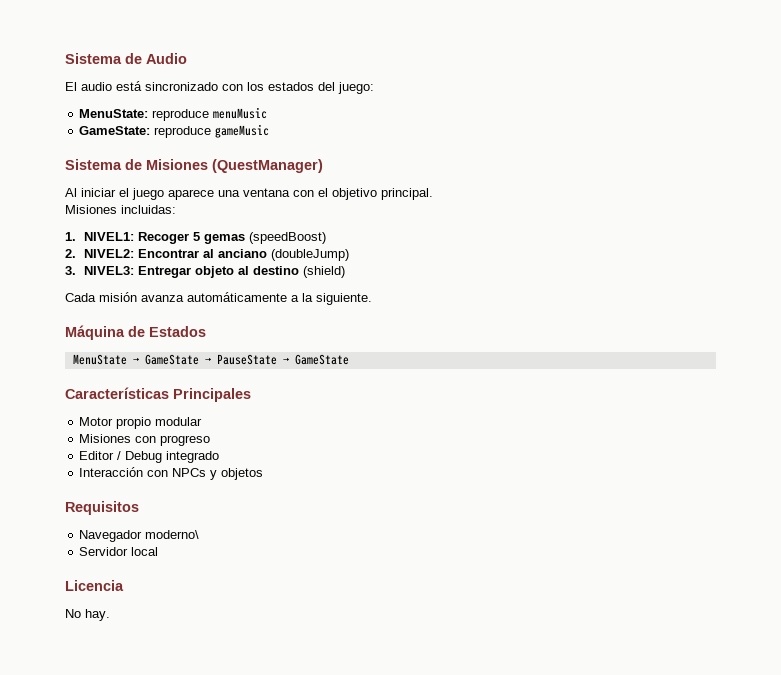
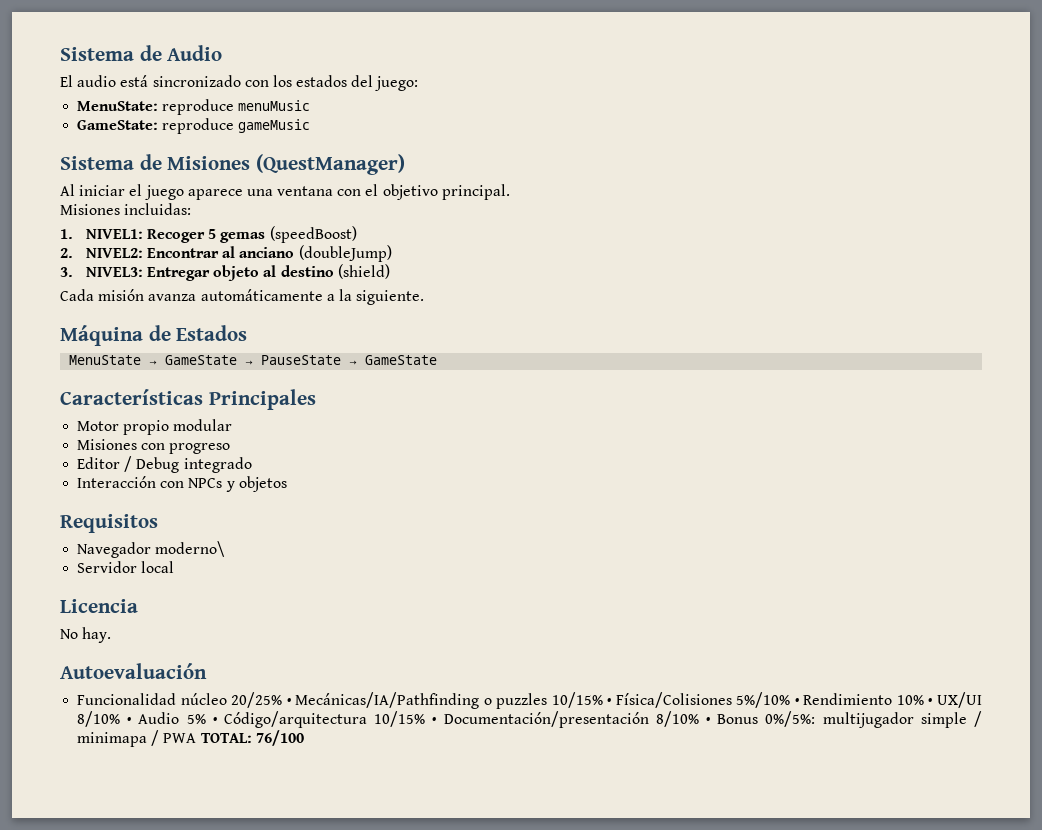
(110, 615) none -> [60,663,207,679] [77,692,982,709] [77,711,983,728] [77,730,304,747] // Autoevaluación // Funcionalidad núcleo 20/25% • Mecánicas/IA/Pathfinding o puzzles 10/15% • Física/Colisiones 5%/10% • Rendimiento 10% • UX/UI 8/10% • Audio 5% • Código/arquitectura 10/15% • Documentación/presentación 8/10% • Bonus 0%/5%: multijugador simple / minimapa / PWA TOTAL: 76/100

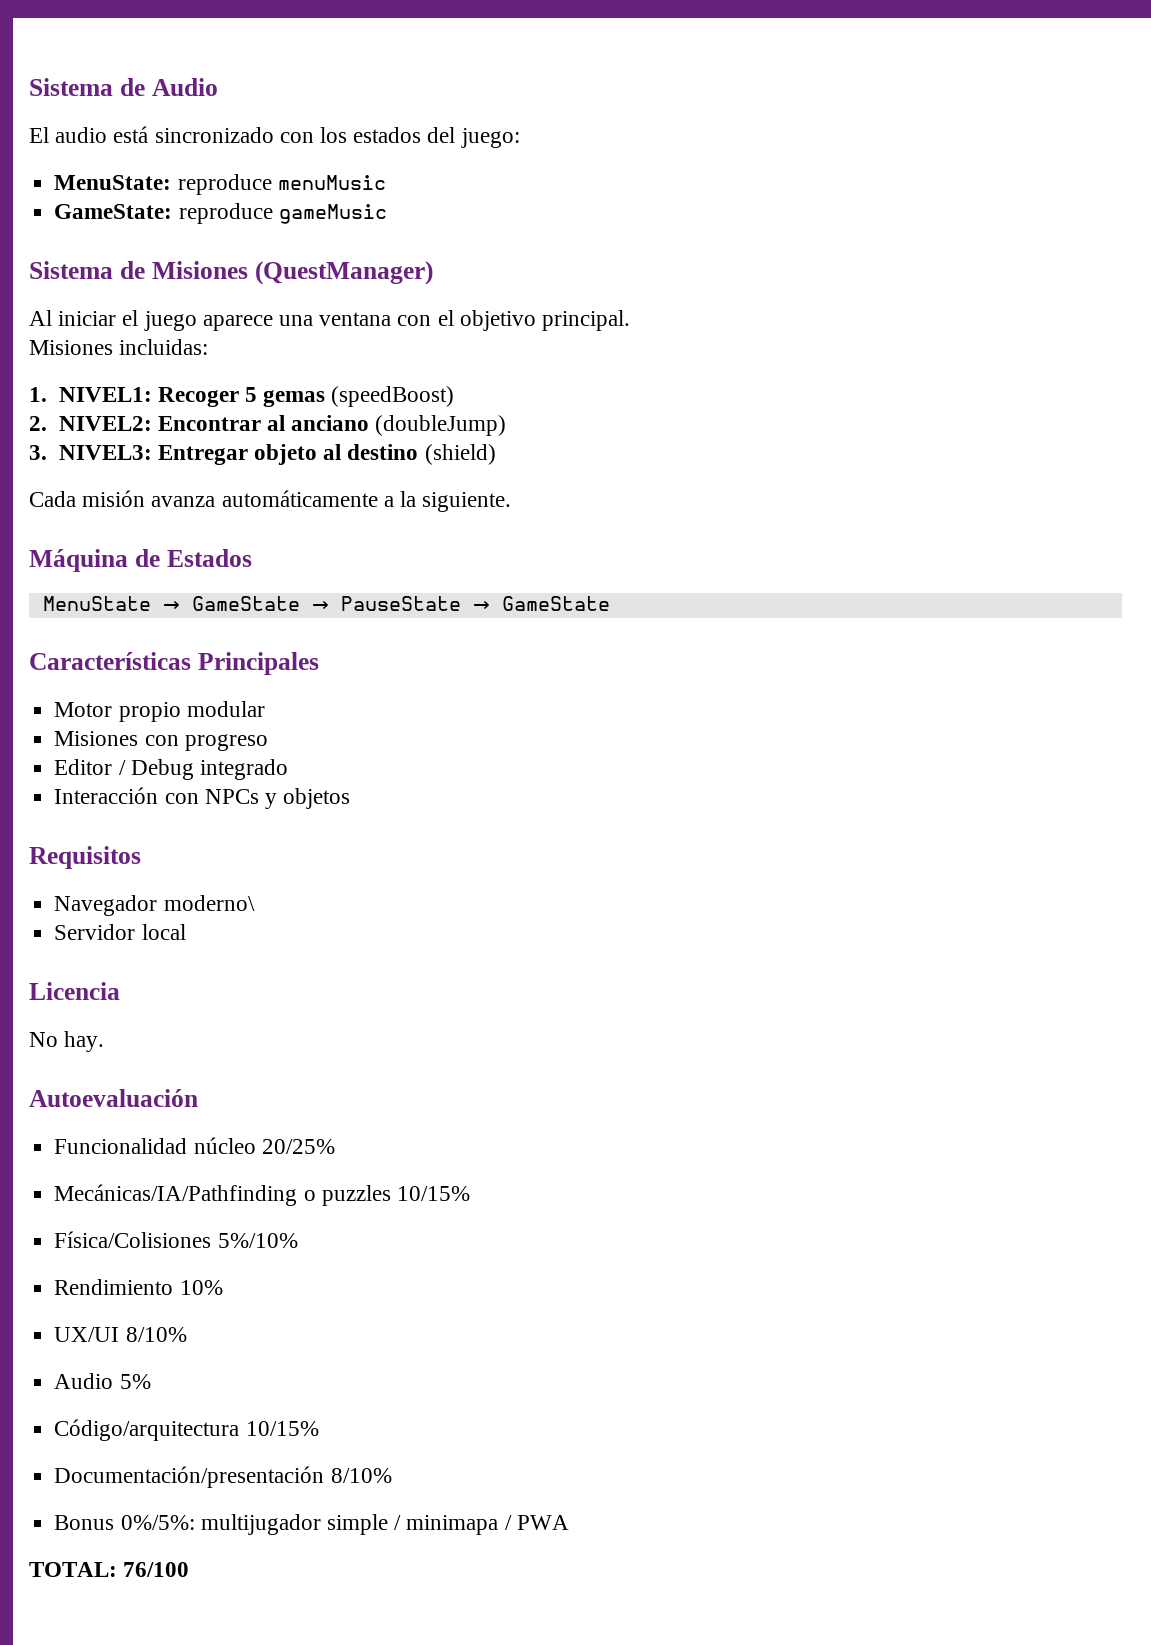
[286,698,291,705] • -> (335, 1146) //
[607,698,612,705] • -> (470, 1193) //
[794,698,799,705] • -> (298, 1240) //
[928,698,933,705] • -> (223, 1287) //
[127,717,132,724] • -> (187, 1334) //
[212,717,217,724] • -> (151, 1381) //
[432,717,437,724] • -> (319, 1428) //
[706,717,711,724] • -> (392, 1475) //
(197, 738) none -> (569, 1522) //

